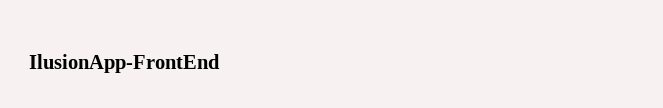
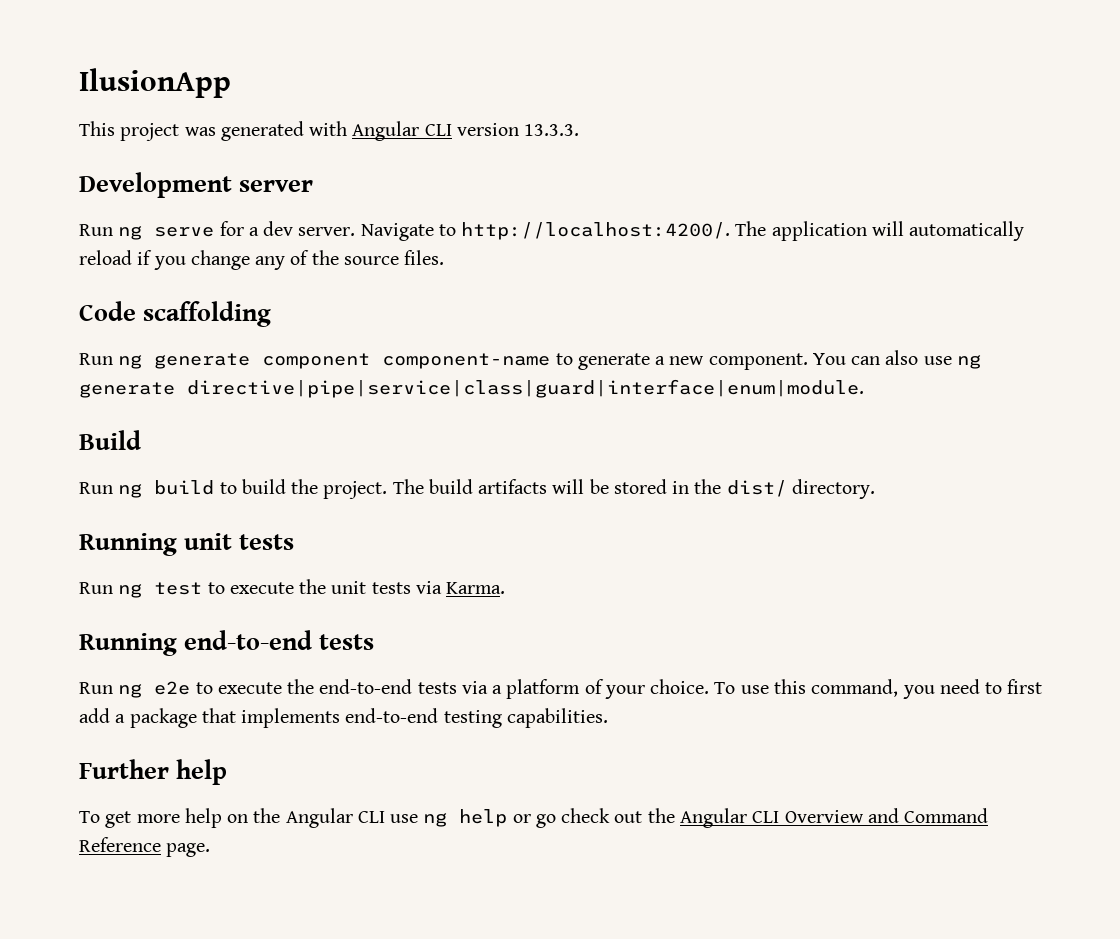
[29,54,220,73] IlusionApp-FrontEnd -> [79,68,231,98] [79,121,580,141] [79,172,314,198] [79,221,1025,241] [79,250,445,270] [79,301,272,327] [79,350,981,370] [79,379,864,398] [79,430,141,450] [79,479,875,499] [79,533,295,556] [79,579,506,598] [79,630,375,656] [79,679,1043,699] [79,708,608,728] [79,759,228,785] [79,808,989,828] [79,837,211,857] IlusionApp // This project was generated with Angular CLI version 13.3.3. // Development server // Run ng serve for a dev server. Navigate to http://localhost:4200/. The application will automatically reload if you change any of the source files. // Code scaffolding // Run ng generate component component-name to generate a new component. You can also use ng generate directive|pipe|service|class|guard|interface|enum|module. // Build // Run ng build to build the project. The build artifacts will be stored in the dist/ directory. // Running unit tests // Run ng test to execute the unit tests via Karma. // Running end-to-end tests // Run ng e2e to execute the end-to-end tests via a platform of your choice. To use this command, you need to first add a package that implements end-to-end testing capabilities. // Further help // To get more help on the Angular CLI use ng help or go check out the Angular CLI Overview and Command Reference page.

